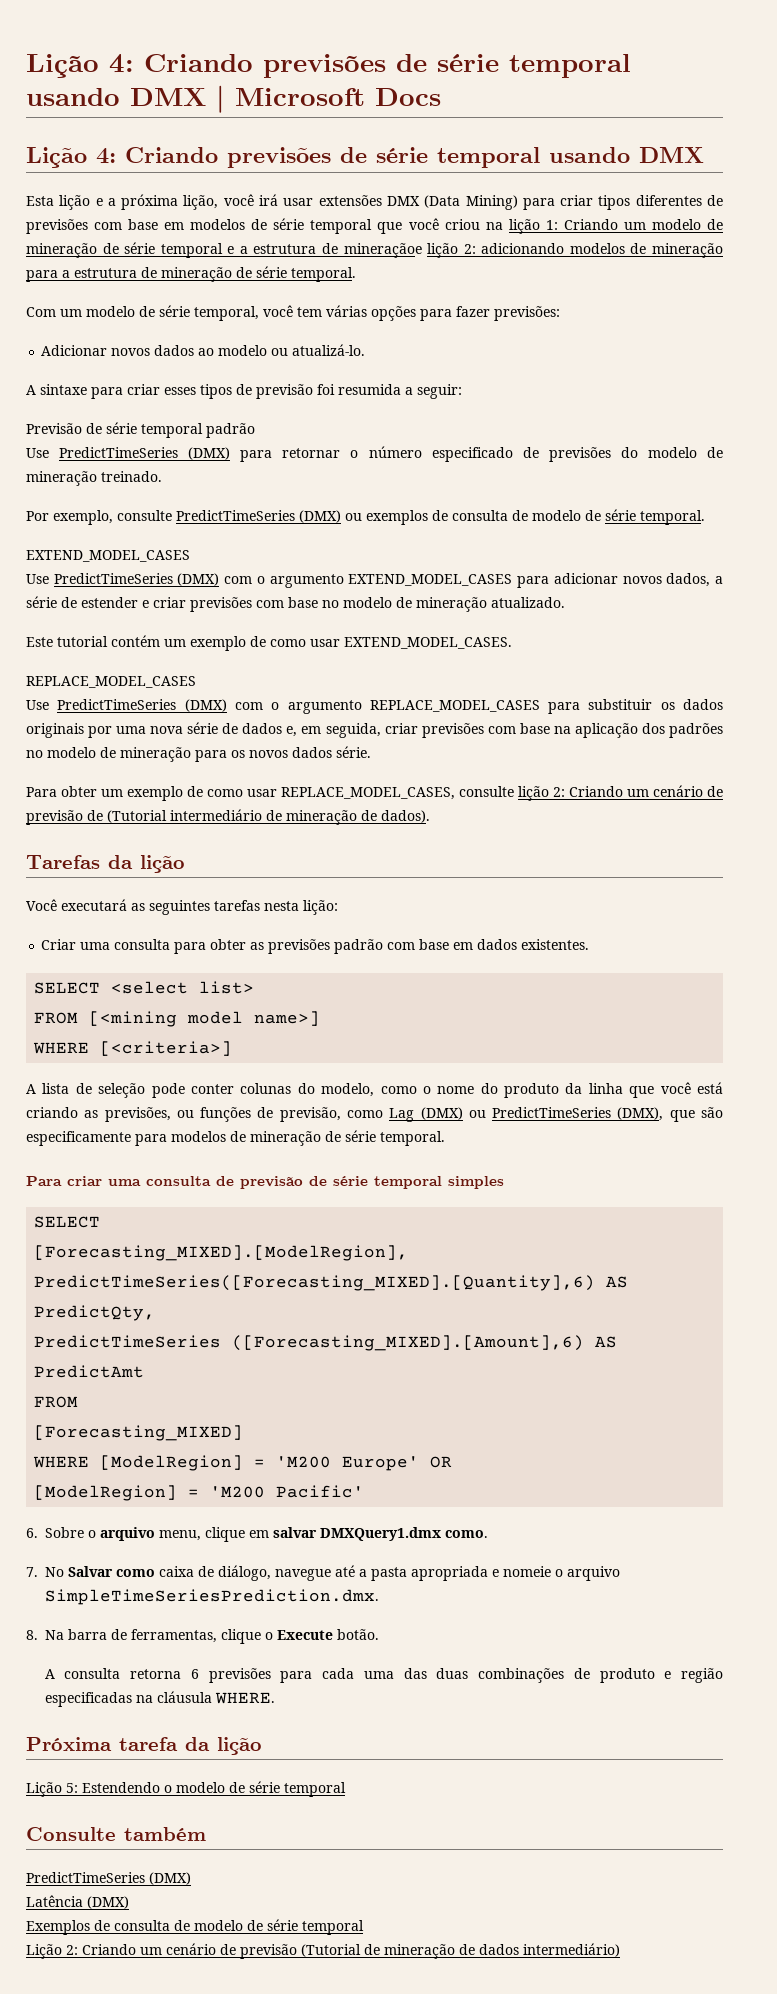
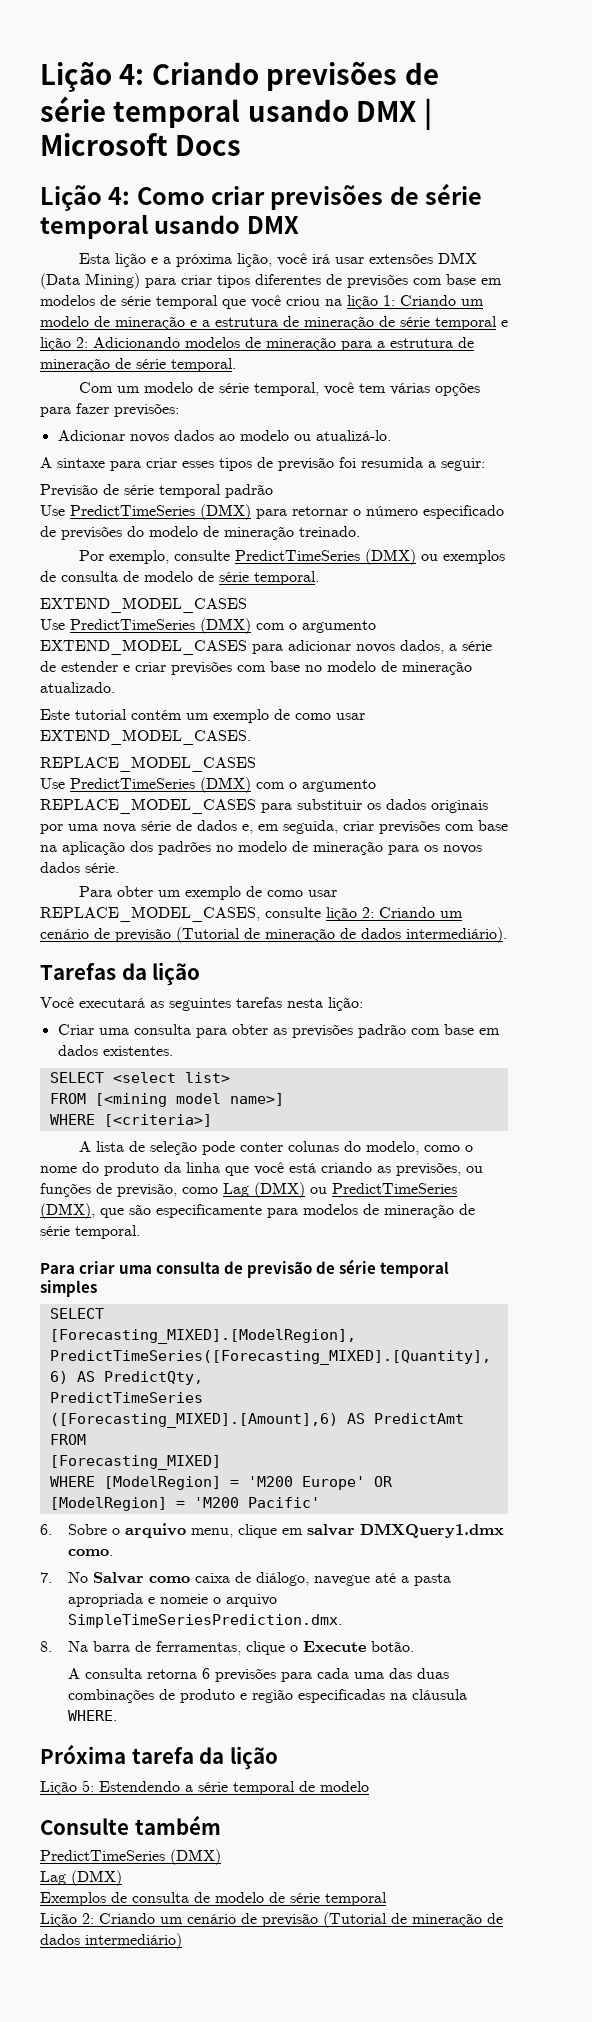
[125,147,218,163] Criando -> [136,186,266,205] Como criar
[102,242,565,258] de série temporal e a estrutura de mineraçãoe lição 2: adicionando -> [190,316,508,330] [40,337,180,351] e a estrutura de mineração de série temporal e lição 2: Adicionando
[87,809,430,825] de (Tutorial intermediário de mineração de dados). -> [176,927,507,943] (Tutorial de mineração de dados intermediário).
[164,1781,346,1797] o modelo de série temporal -> [185,1781,369,1795] a série temporal de modelo
[26,1895,83,1907] Latência -> [40,1871,66,1885] Lag

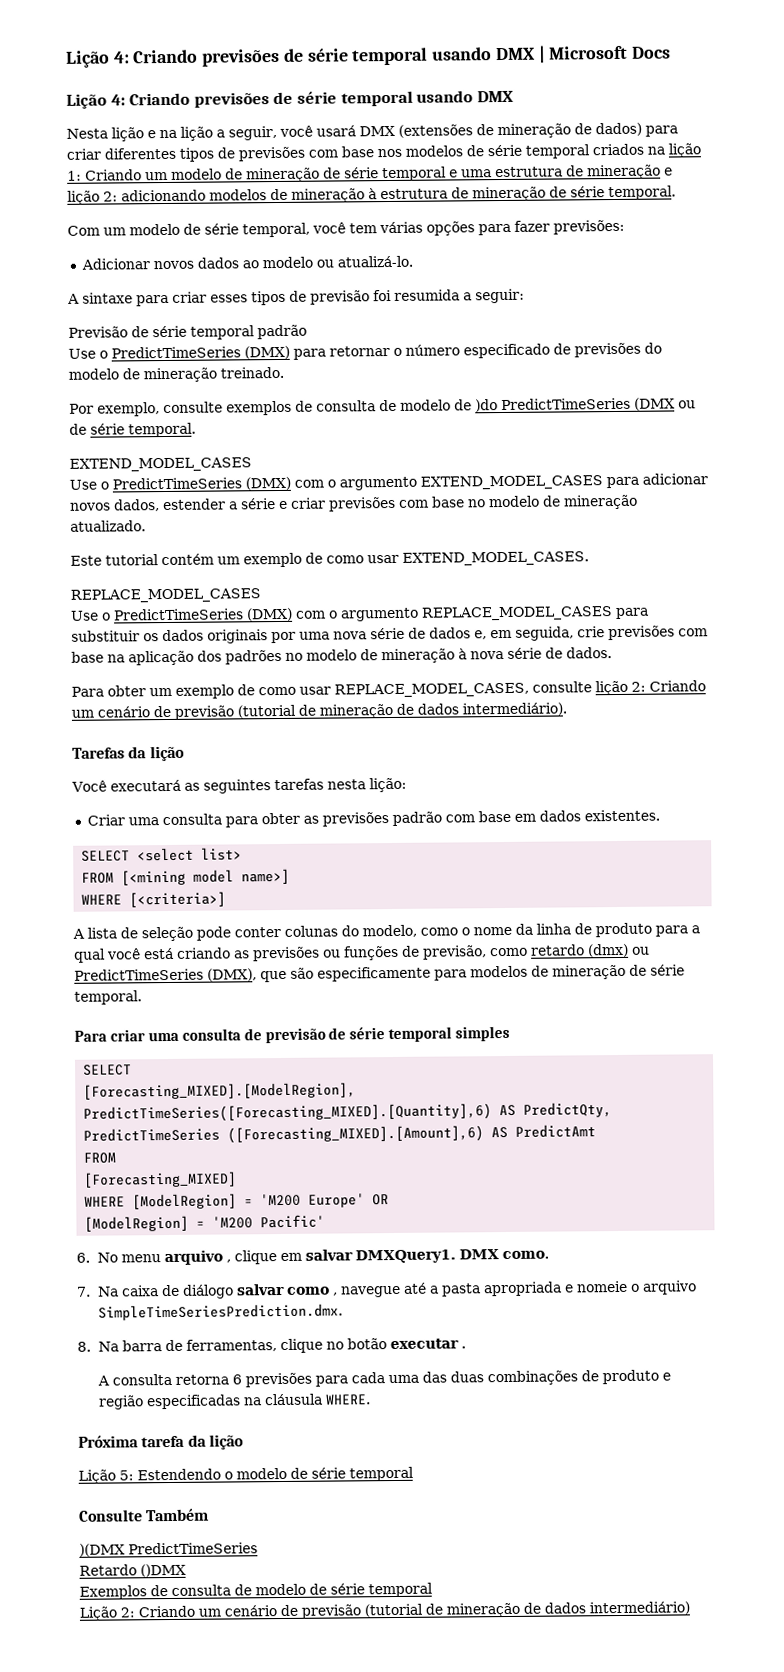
[136,186,266,205] Como criar -> [129,92,191,106] Criando
[78,253,110,264] Esta -> [66,128,108,139] Nesta
[162,252,477,267] [40,273,321,289] a próxima lição, você irá usar extensões DMX (Data Mining) para criar tipos diferentes -> [159,122,678,141] [66,147,214,162] na lição a seguir, você usará DMX (extensões de mineração de dados) para criar diferentes tipos
[481,278,502,285] em -> [377,148,402,158] nos
[222,295,320,309] que você criou -> [592,143,644,156] criados
[190,316,497,330] e a estrutura de mineração de série temporal -> [323,164,661,182] de série temporal e uma estrutura de mineração
[93,337,385,351] Adicionando modelos de mineração para a -> [121,188,377,203] adicionando modelos de mineração à
(65, 510) none -> [99,350,108,359] o
[234,549,438,565] PredictTimeSeries (DMX) ou -> (223, 407) none
(214, 576) none -> [475,397,696,413] [69,423,87,435] )do PredictTimeSeries (DMX ou de
(65, 624) none -> [100,481,109,490] o
[449,641,492,651] [40,661,118,672] a série de estender -> [162,498,276,511] estender a série
(65, 783) none -> [101,612,111,621] o
[343,821,374,831] criar -> [577,626,605,638] crie
[388,845,482,855] [40,862,119,873] para os novos dados série. -> [458,647,612,660] à nova série de dados.
[176,927,240,943] (Tutorial -> [237,704,296,719] (tutorial
[82,1162,249,1176] do produto da linha que -> [515,922,700,938] [73,948,106,963] da linha de produto para a qual
[396,1162,461,1176] previsões, -> [252,946,320,962] previsões
[223,1182,305,1198] Lag (DMX) -> [530,943,629,958] retardo (dmx)
[67,1523,233,1538] Sobre o arquivo menu, -> [97,1250,232,1266] No menu arquivo ,
[359,1523,504,1538] DMXQuery1.dmx -> [355,1249,500,1264] DMXQuery1. DMX
[67,1572,309,1586] No Salvar como caixa de diálogo, -> [97,1283,339,1299] Na caixa de diálogo salvar como ,
[289,1641,414,1652] o Execute botão. -> [326,1338,467,1350] no botão executar .
[185,1781,369,1795] a série temporal de modelo -> [224,1466,414,1482] o modelo de série temporal
[134,1815,221,1835] [40,1849,221,1865] [40,1870,122,1886] também // PredictTimeSeries (DMX) // Lag (DMX) -> [145,1508,210,1522] [79,1542,258,1557] [79,1563,186,1578] Também // )(DMX PredictTimeSeries // Retardo ()DMX
[323,1912,387,1928] (Tutorial -> [364,1603,423,1618] (tutorial

